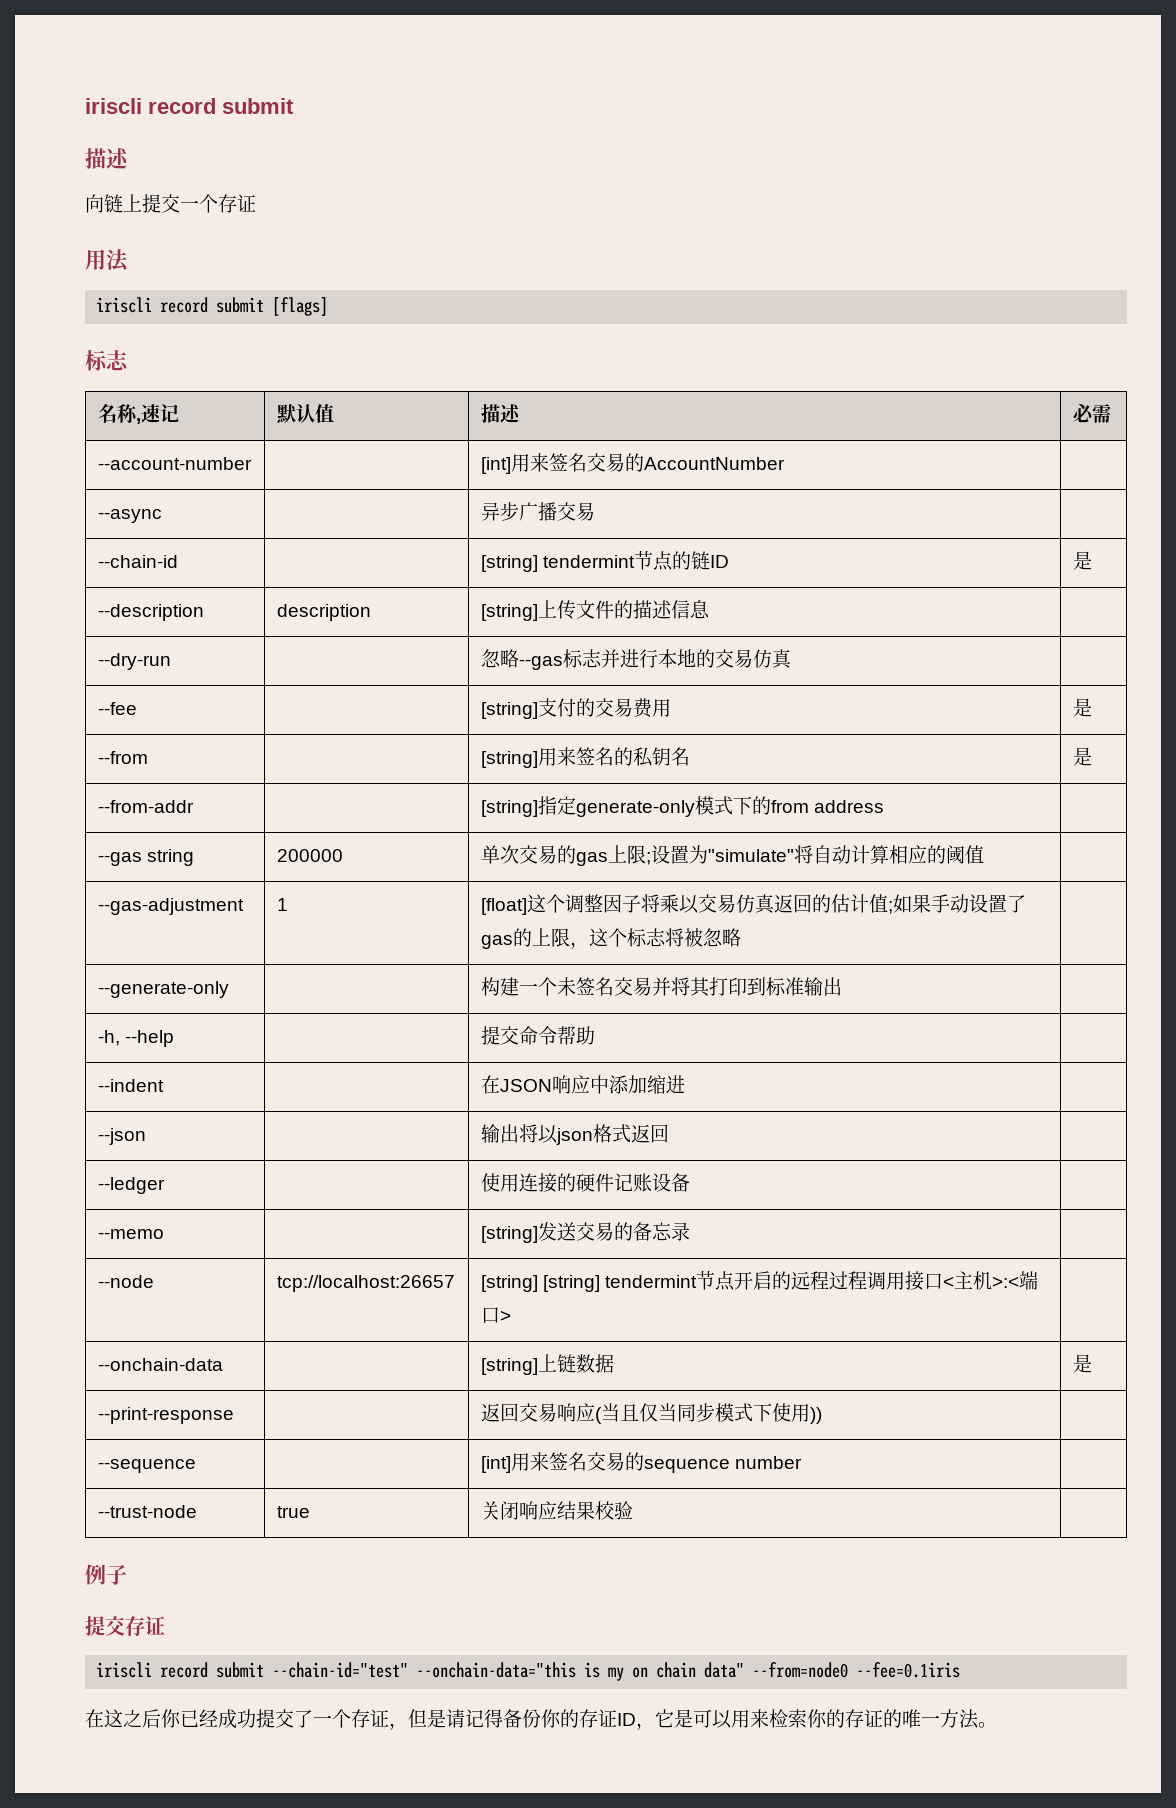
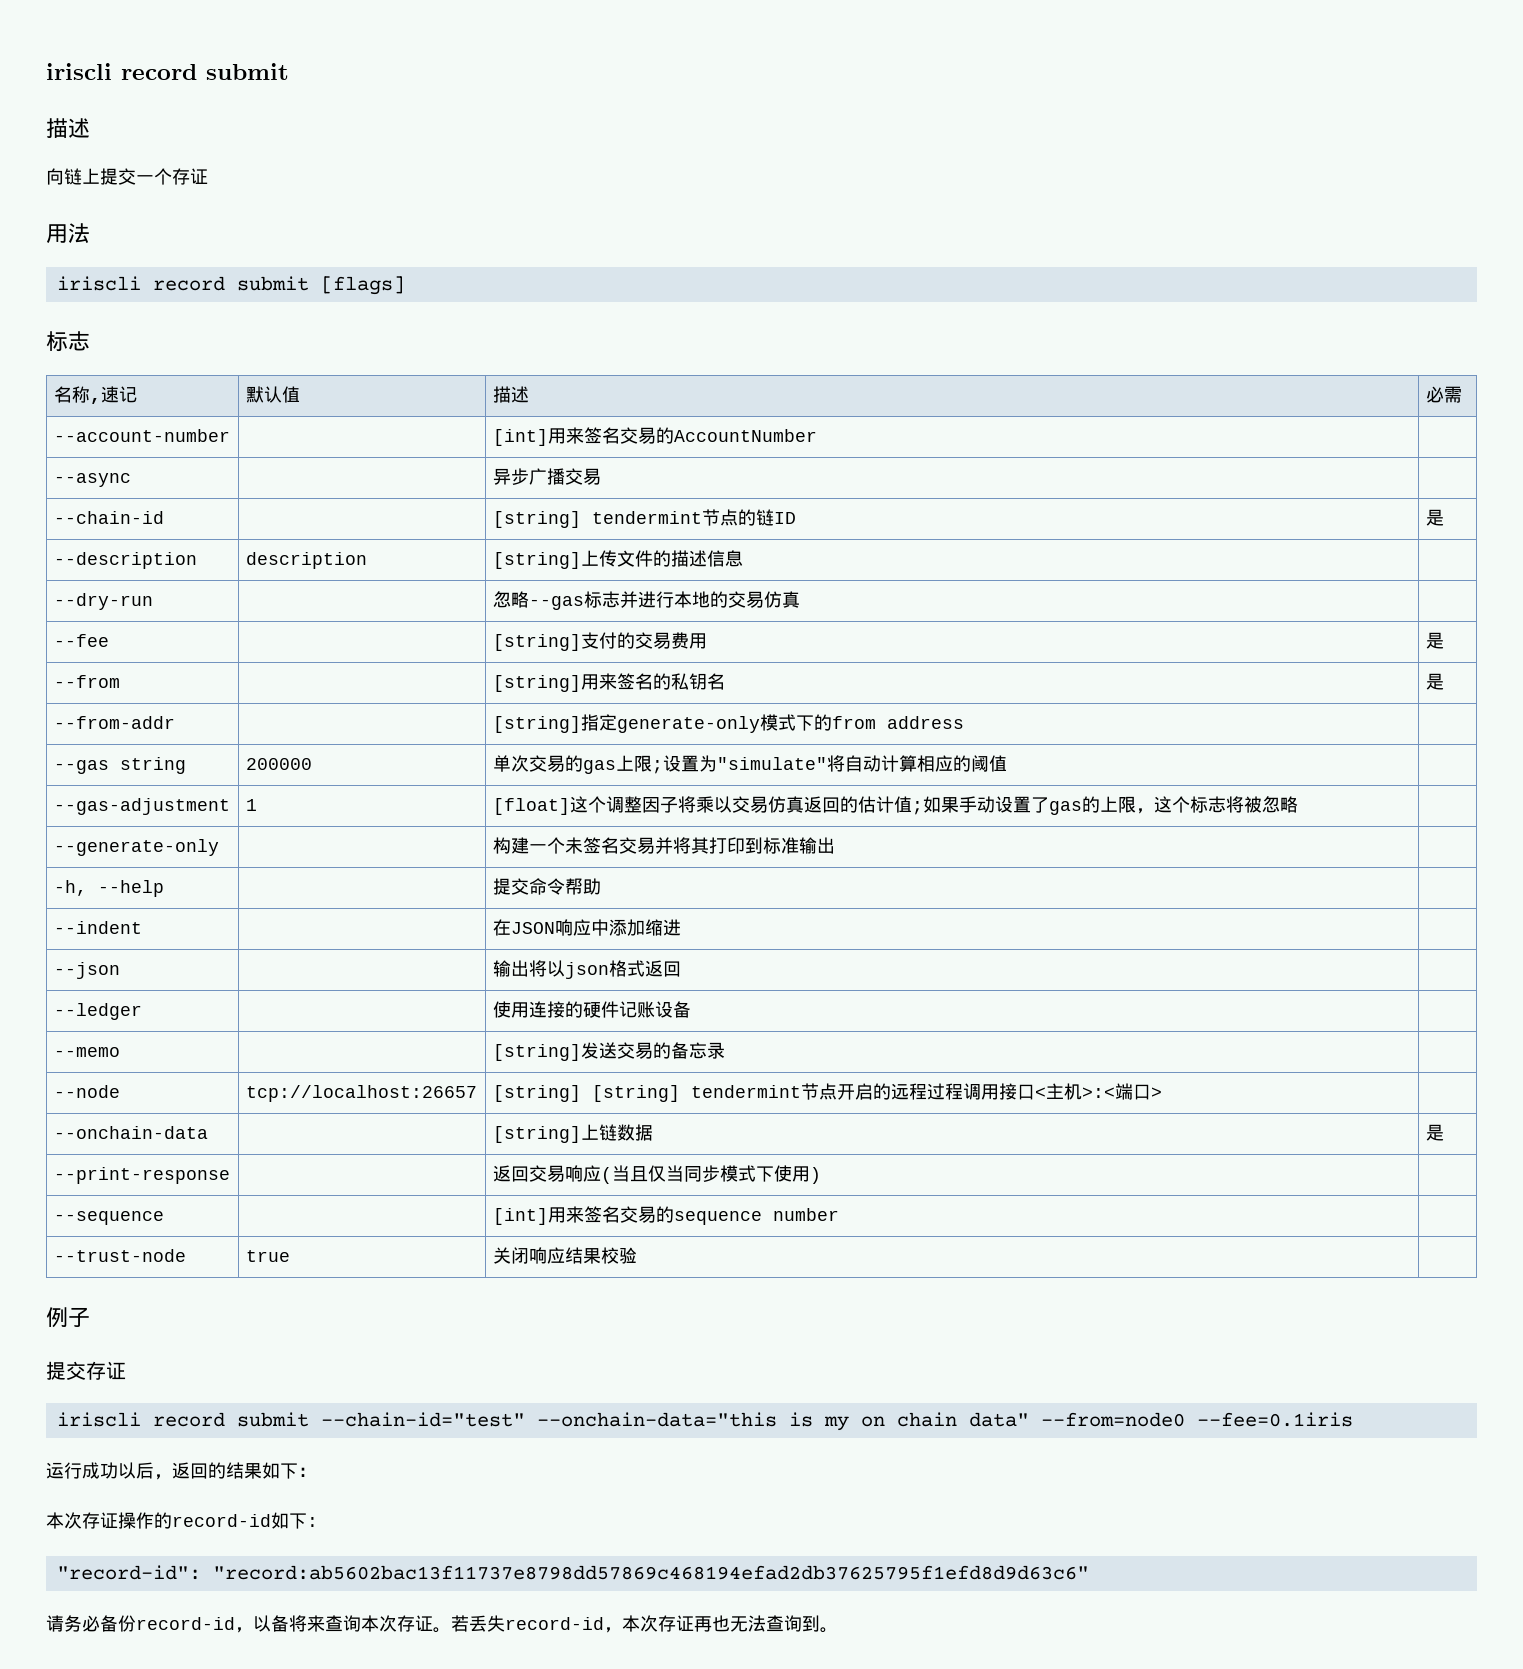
[809,1407,822,1424] )) -> [809,1167,821,1184] )
[85,1709,979,1730] 在这之后你已经成功提交了一个存证，但是请记得备份你的存证ID，它是可以用来检索你的存证的唯一方法 -> [46,1462,316,1480] [46,1512,318,1529] [56,1565,1089,1580] [46,1615,820,1633] 运行成功以后，返回的结果如下： // 本次存证操作的record-id如下: // "record-id": "record:ab5602bac13f11737e8798dd57869c468194efad2db37625795f1efd8d9d63c6" // 请务必备份record-id，以备将来查询本次存证。若丢失record-id，本次存证再也无法查询到

